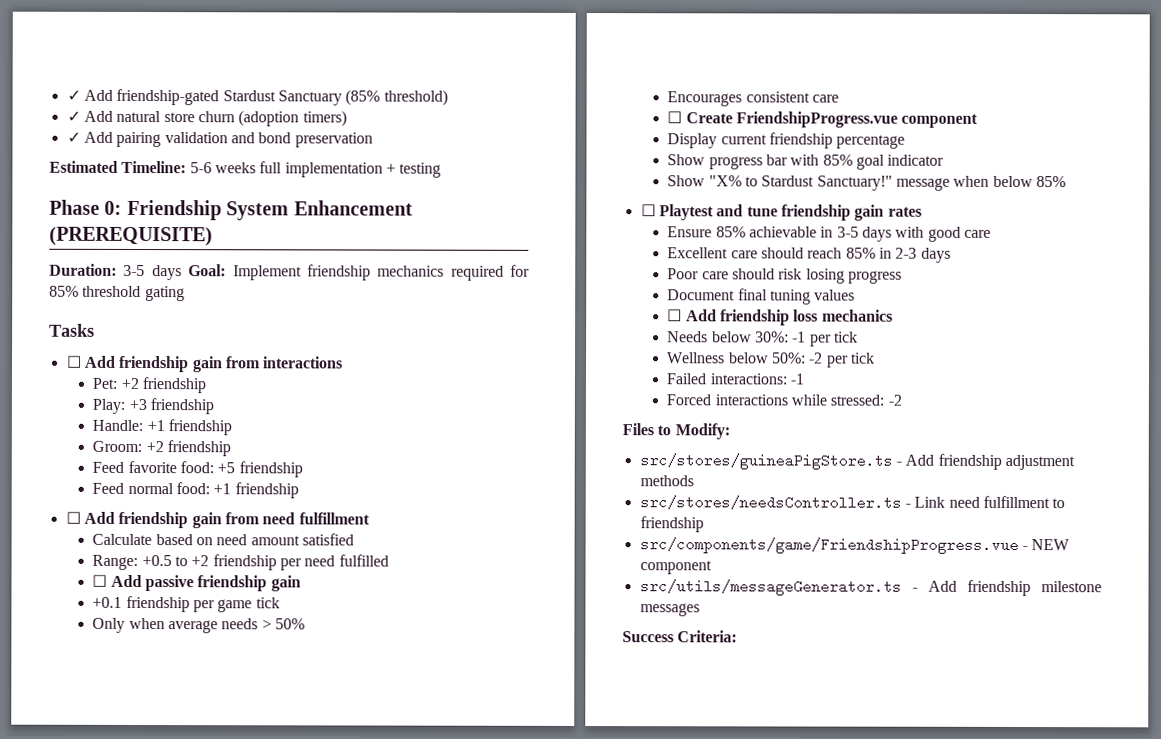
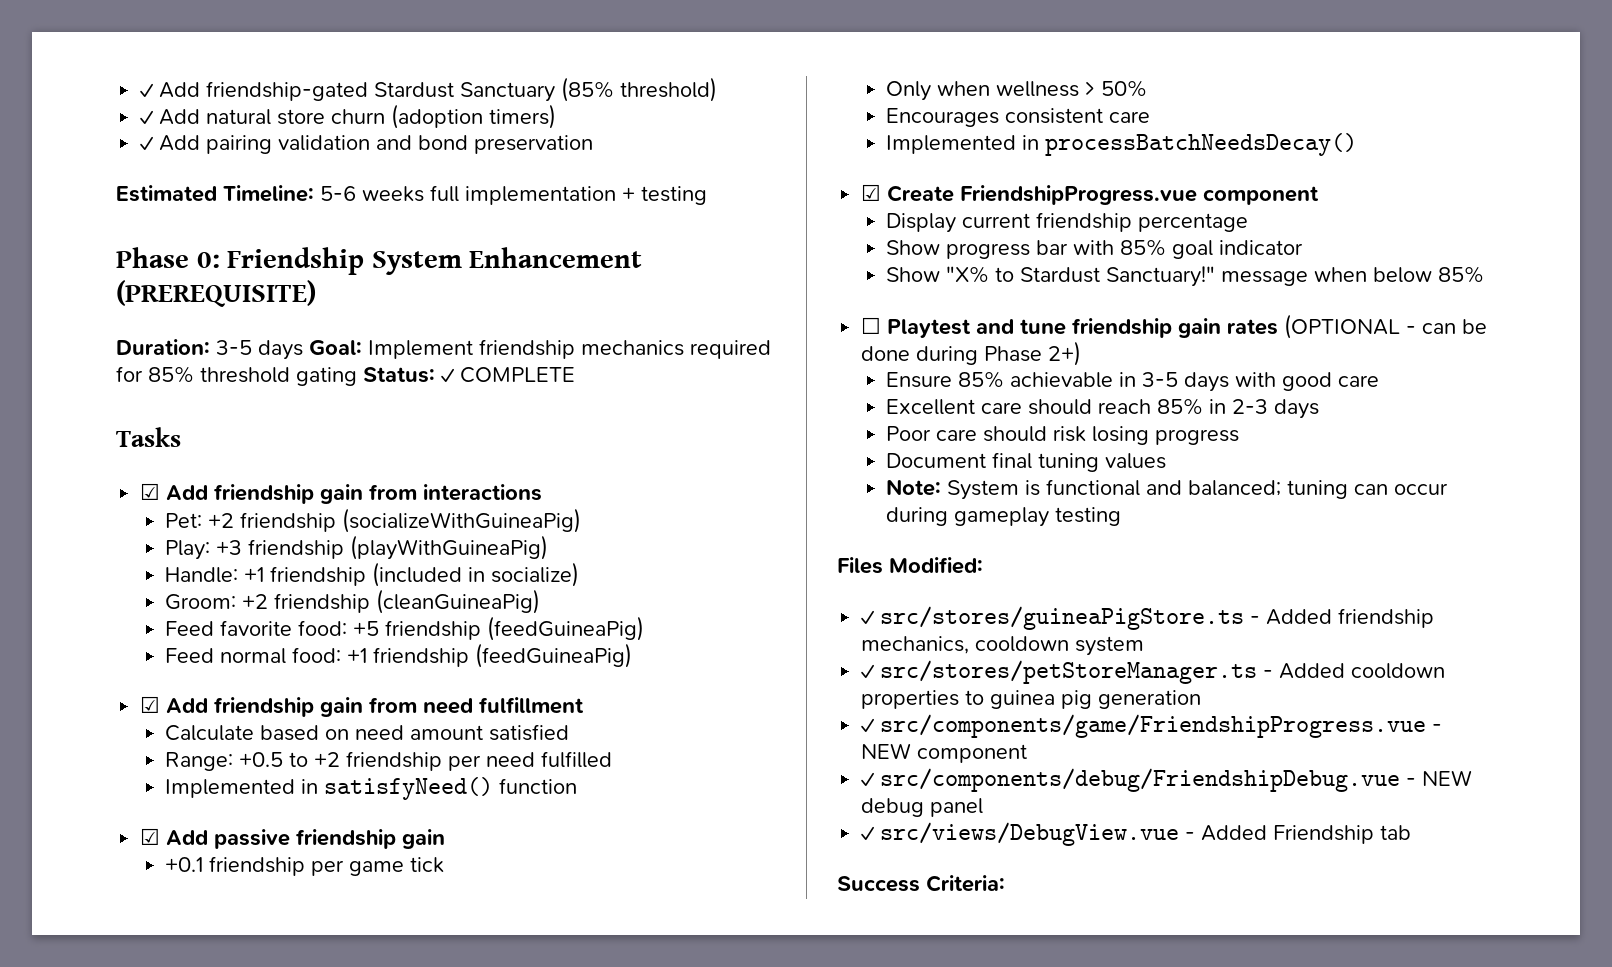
(185, 294) none -> [363,367,575,383] Status: ✓ COMPLETE
[66,355,82,368] ☐ -> [140,483,161,500] ☑
(207, 385) none -> [342,508,582,533] (socializeWithGuineaPig)
(215, 406) none -> [350,535,549,560] (playWithGuineaPig)
(233, 427) none -> [372,562,580,587] (included in socialize)
(232, 448) none -> [376,589,541,614] (cleanGuineaPig)
(303, 469) none -> [487,616,645,641] (feedGuineaPig)
[65,511,81,524] // ☐ -> [475,643,633,668] [140,696,161,713] (feedGuineaPig) // ☑
[92,574,108,587] ☐ -> [165,777,578,800] [140,828,161,845] Implemented in satisfyNeed() function // ☑
[168,618,259,634] average needs -> [996,81,1080,97] wellness
[667,111,683,124] ☐ -> [886,133,1358,156] [861,184,882,201] Implemented in processBatchNeedsDecay() // ☑
(922, 211) none -> [1284,314,1488,339] [861,341,1082,366] (OPTIONAL - can be done during Phase 2+)
[667,309,893,326] [667,331,859,347] [667,352,876,368] [666,373,805,385] [666,394,902,406] [622,423,730,440] [639,453,1075,471] [639,475,694,487] [639,495,1066,510] [639,516,704,533] [639,537,1071,554] [639,560,712,575] [639,579,1102,597] [639,603,700,617] ☐ Add friendship loss mechanics // Needs below 30%: -1 per tick // Wellness below 50%: -2 per tick // Failed interactions: -1 // Forced interactions while stressed: -2 // Files to Modify: // src/stores/guineaPigStore.ts - Add friendship adjustment methods // src/stores/needsController.ts - Link need fulfillment to friendship // src/components/game/FriendshipProgress.vue - NEW component // src/utils/messageGenerator.ts - Add friendship milestone messages -> [886,479,1449,500] [886,507,1122,527] [837,557,983,574] [861,606,1435,630] [861,636,1145,656] [861,660,1446,684] [861,690,1202,709] [861,714,1443,738] [861,743,1028,763] [861,768,1473,792] [861,798,984,817] [861,822,1412,846] Note: System is functional and balanced; tuning can occur during gameplay testing // Files Modified: // ✓ src/stores/guineaPigStore.ts - Added friendship mechanics, cooldown system // ✓ src/stores/petStoreManager.ts - Added cooldown properties to guinea pig generation // ✓ src/components/game/FriendshipProgress.vue - NEW component // ✓ src/components/debug/FriendshipDebug.vue - NEW debug panel // ✓ src/views/DebugView.vue - Added Friendship tab

